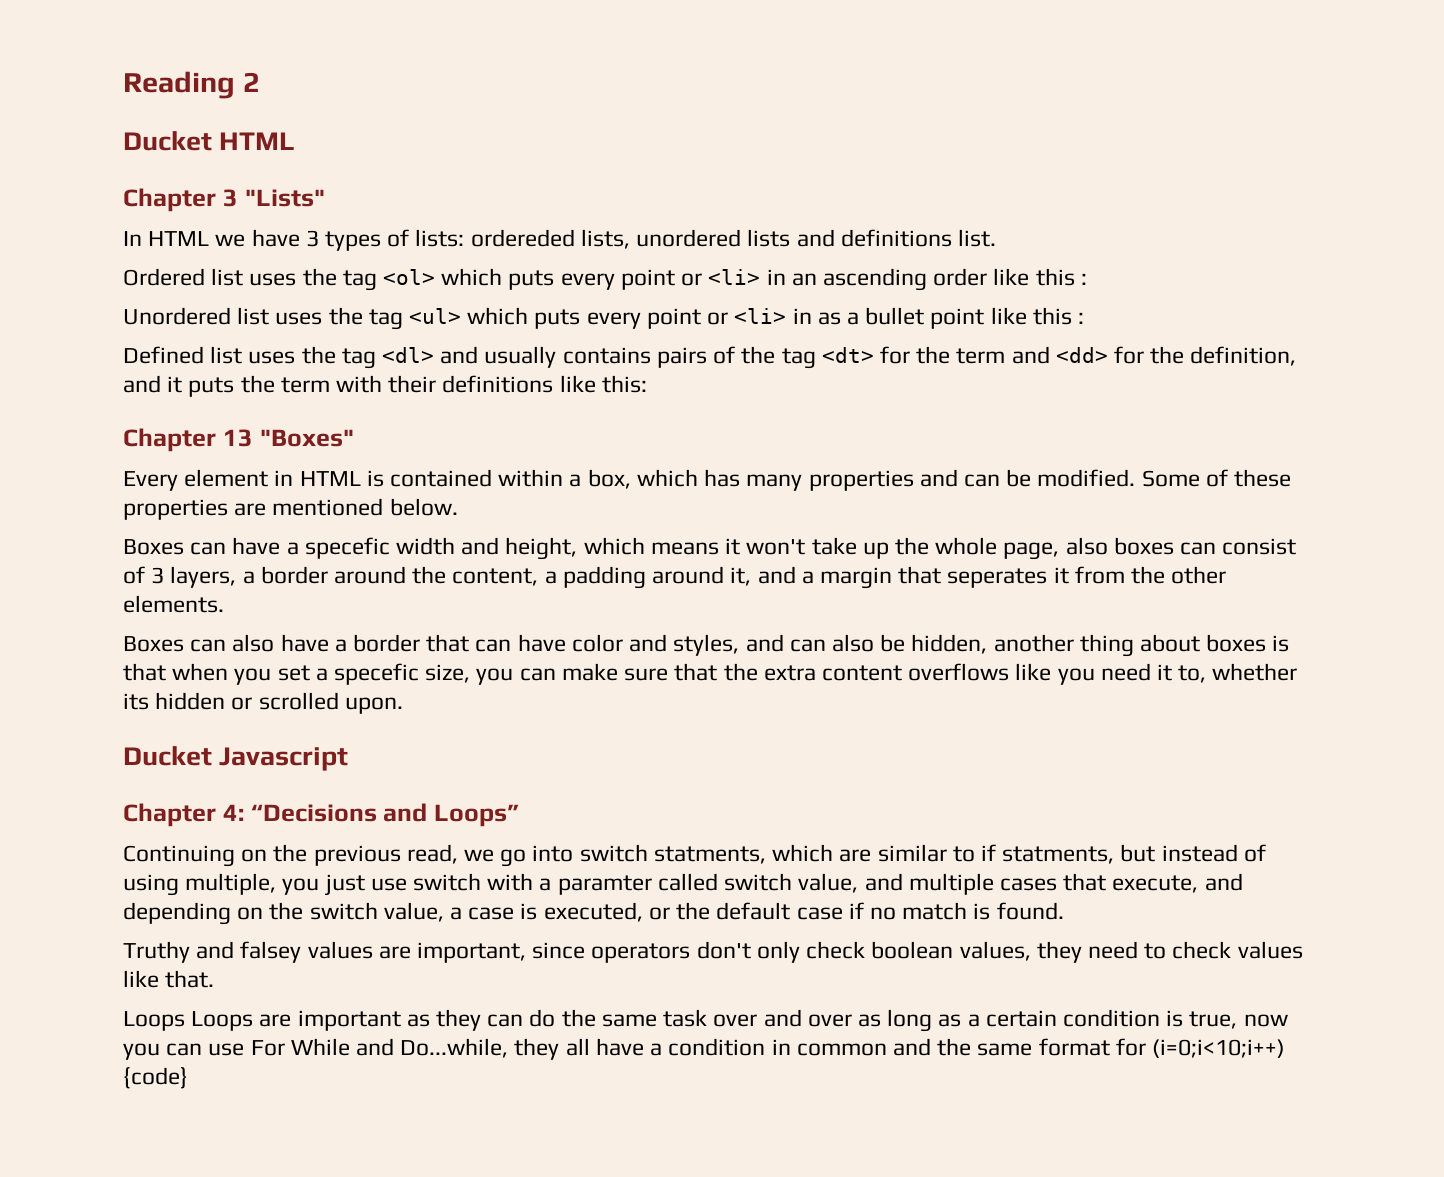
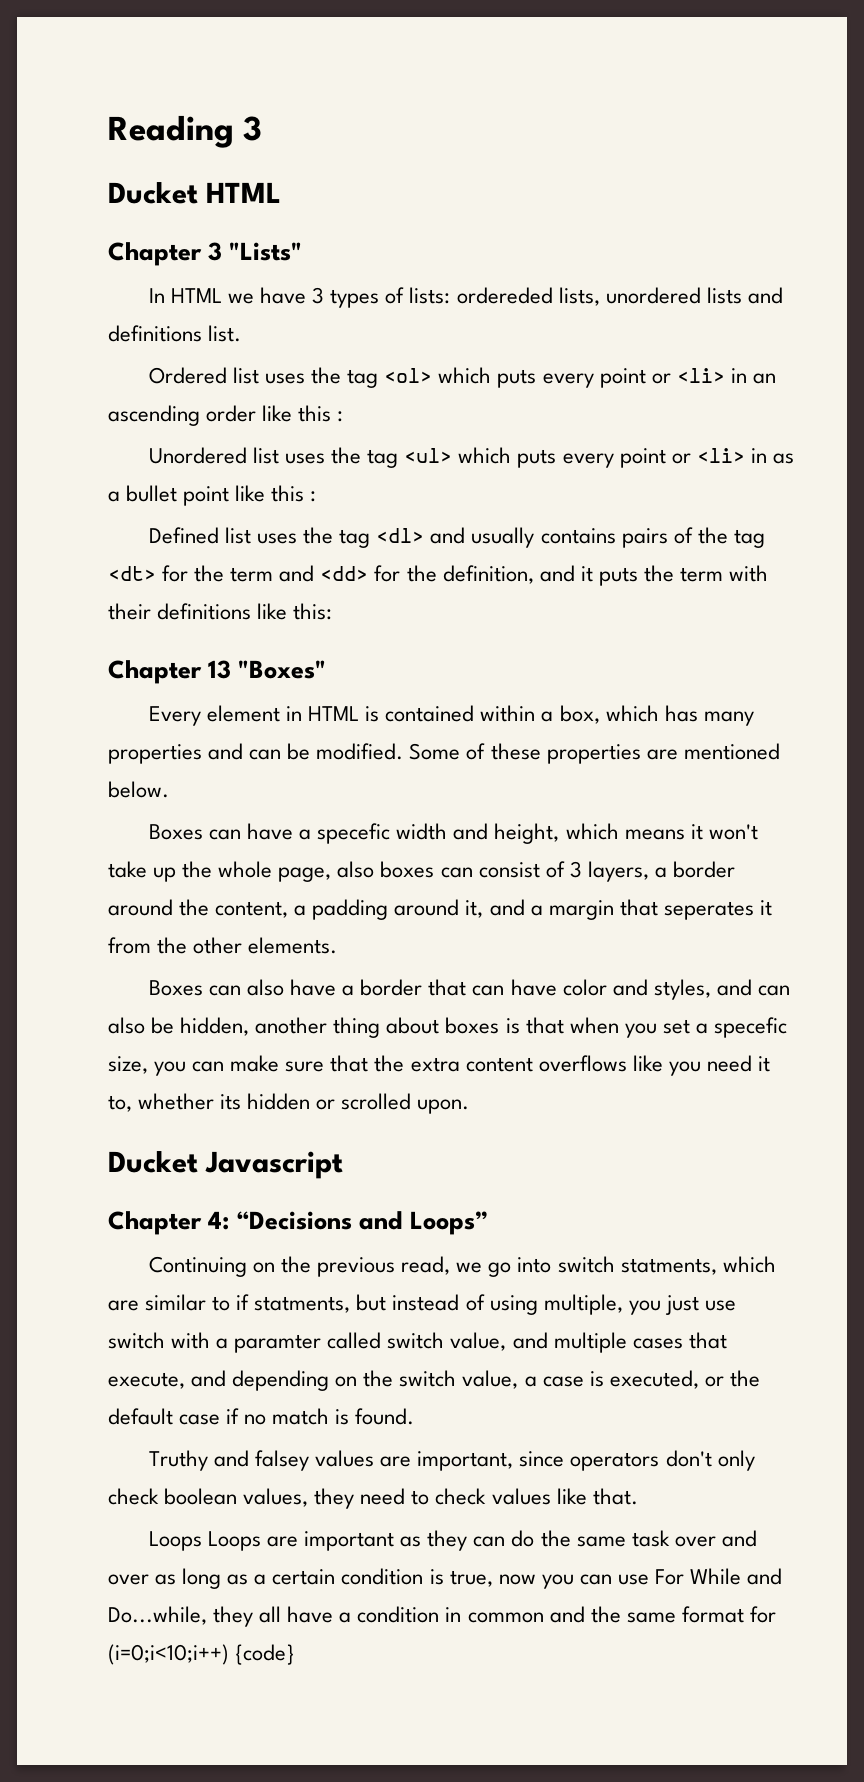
[242,72,260,92] 2 -> [243,116,263,141] 3

